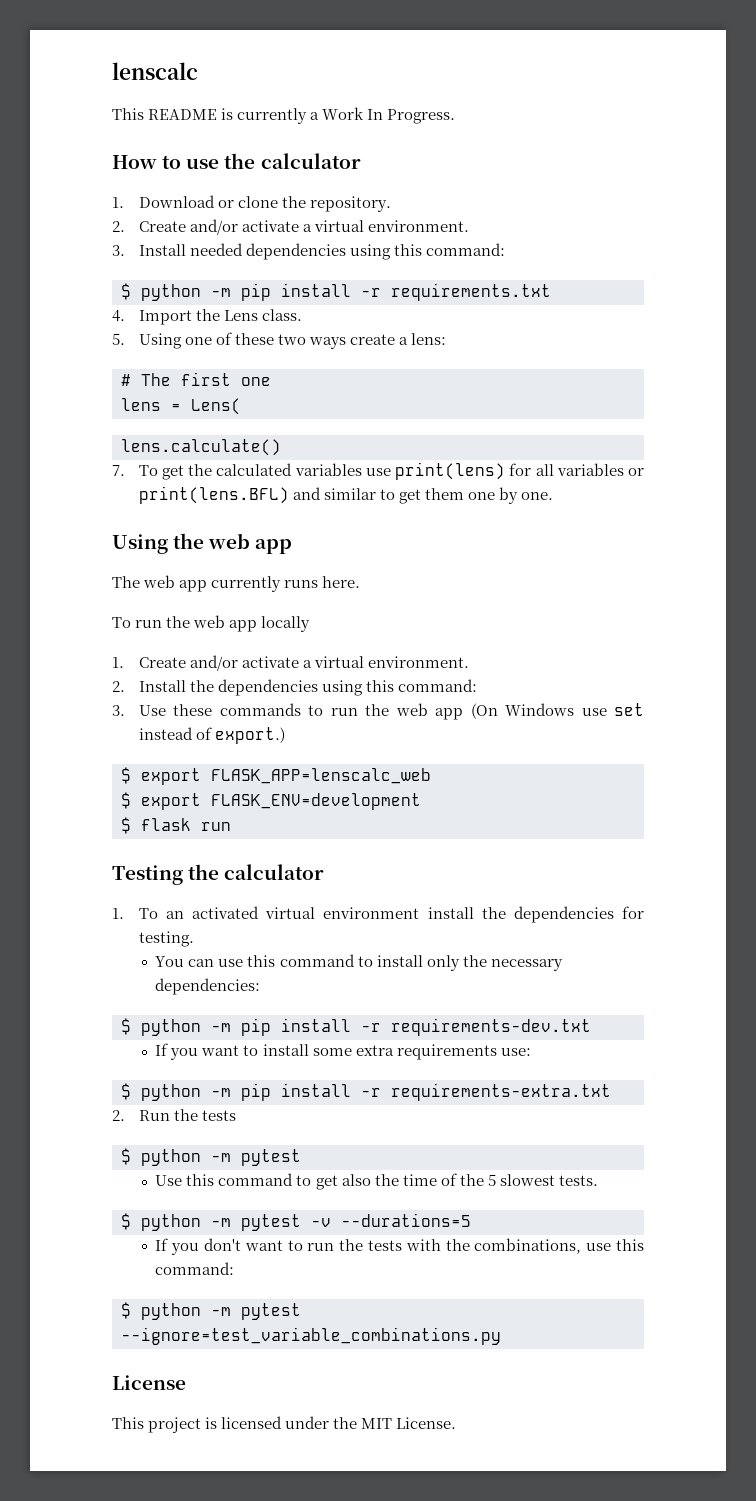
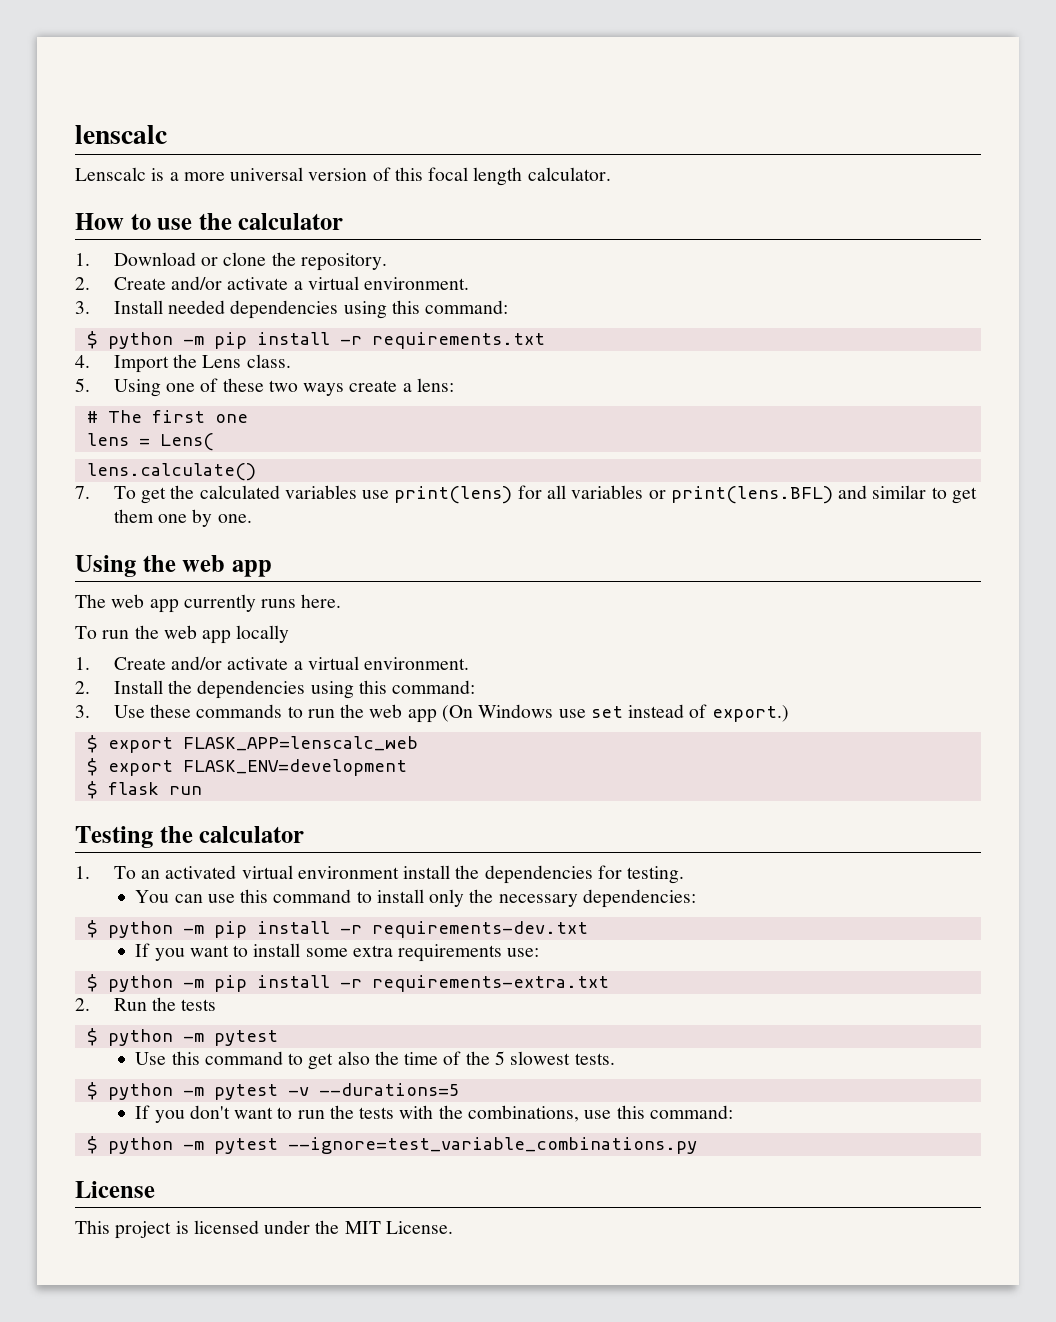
[112,107,456,124] This README is currently a Work In Progress. -> [75,167,611,186] Lenscalc is a more universal version of this focal length calculator.

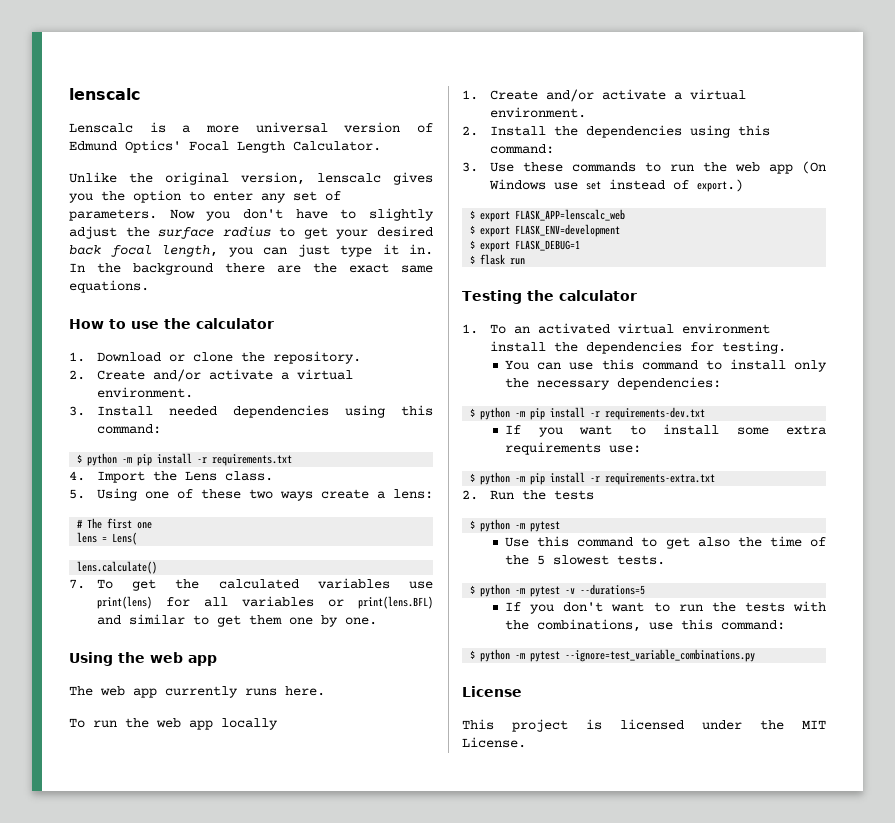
[394,167,611,186] this focal length calculator. -> [69,140,381,153] [69,172,433,185] [69,190,341,203] [69,208,434,221] [69,226,433,239] [69,244,433,257] [69,263,433,275] [69,280,149,293] Edmund Optics' Focal Length Calculator. // Unlike the original version, lenscalc gives you the option to enter any set of parameters. Now you don't have to slightly adjust the surface radius to get your desired back focal length, you can just type it in. In the background there are the exact same equations.
(407, 767) none -> [470,240,581,252] // $ export FLASK_DEBUG=1

